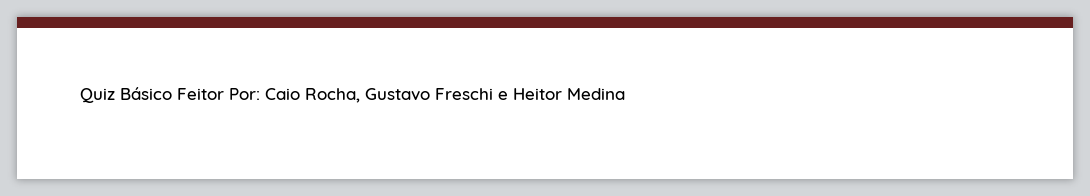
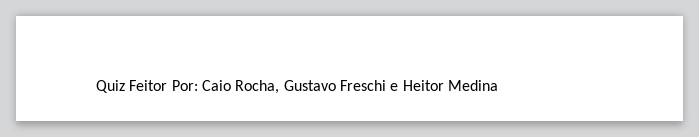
[120,87,172,100] Básico -> (125, 86) none

